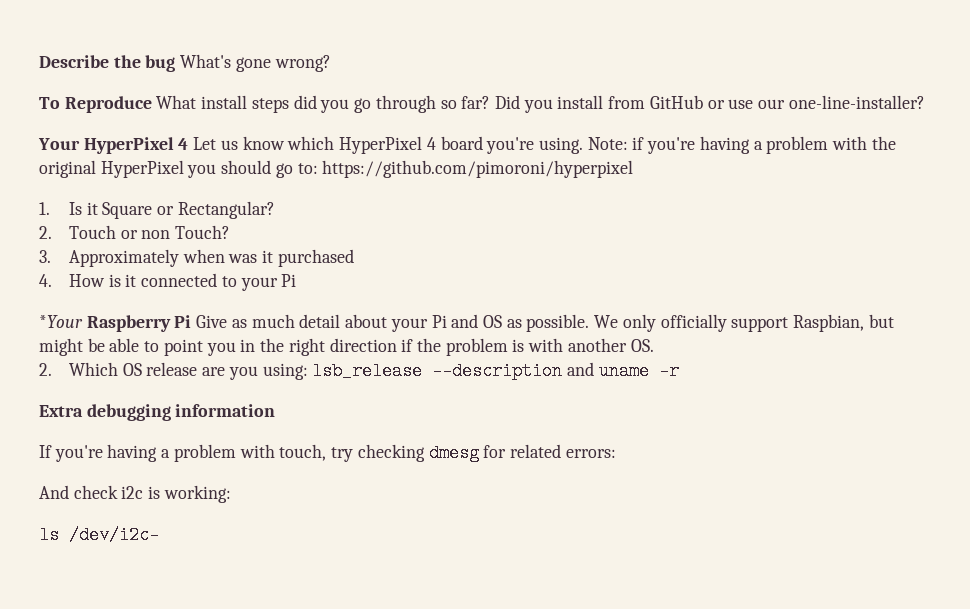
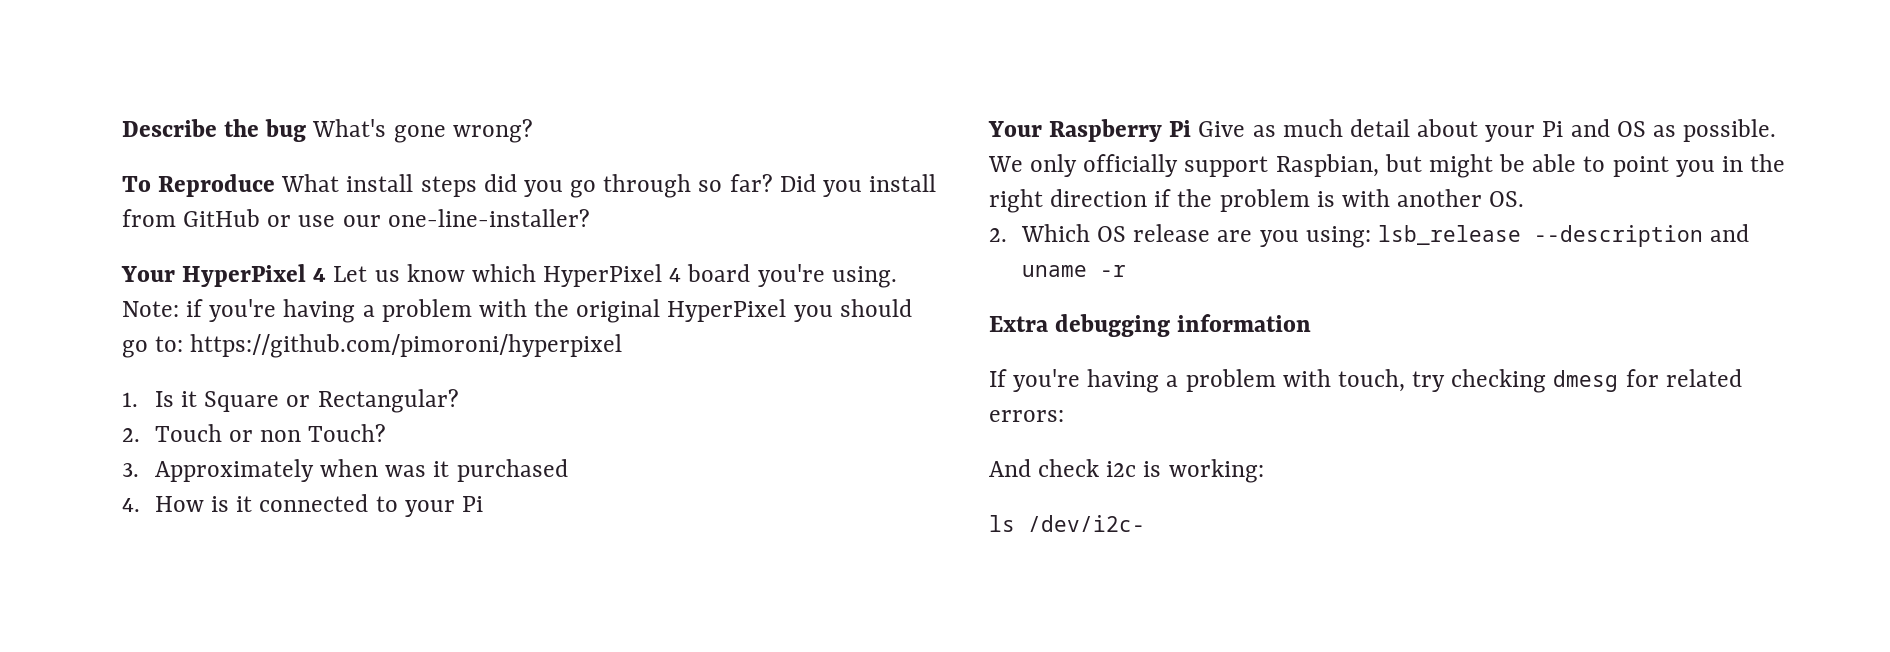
[39,315,83,328] *Your -> [988,121,1042,137] Your

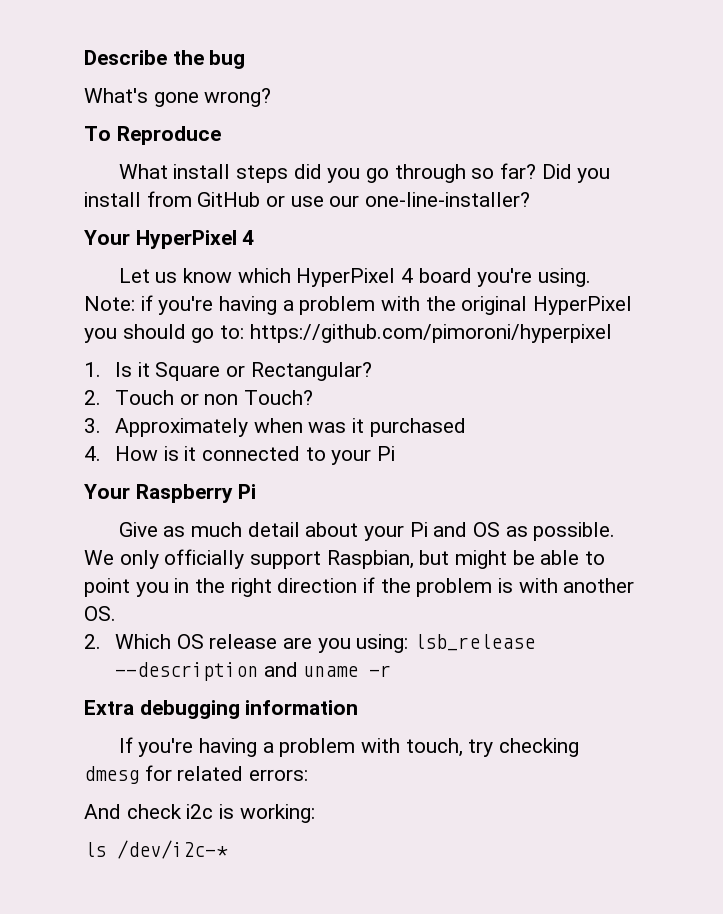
(307, 130) none -> (246, 59) //
(276, 185) none -> (221, 135) //
(327, 275) none -> (255, 237) //
(1192, 128) none -> (257, 491) //
[1028,515,1145,532] /dev/i2c- -> [117,840,228,859] /dev/i2c-*

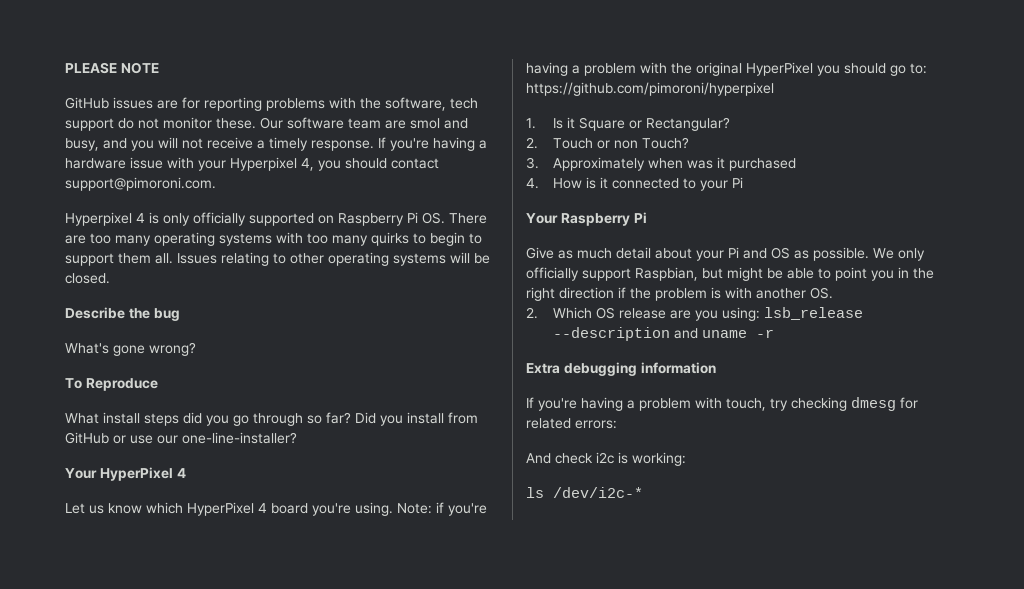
(84, 57) none -> [65,62,159,74] [65,97,478,111] [65,117,468,131] [65,137,487,151] [65,157,439,171] [65,177,216,191] [65,212,487,226] [65,232,482,246] [65,252,490,266] [65,273,110,284] PLEASE NOTE // GitHub issues are for reporting problems with the software, tech support do not monitor these. Our software team are smol and busy, and you will not receive a timely response. If you're having a hardware issue with your Hyperpixel 4, you should contact support@pimoroni.com. // Hyperpixel 4 is only officially supported on Raspberry Pi OS. There are too many operating systems with too many quirks to begin to support them all. Issues relating to other operating systems will be closed. //

